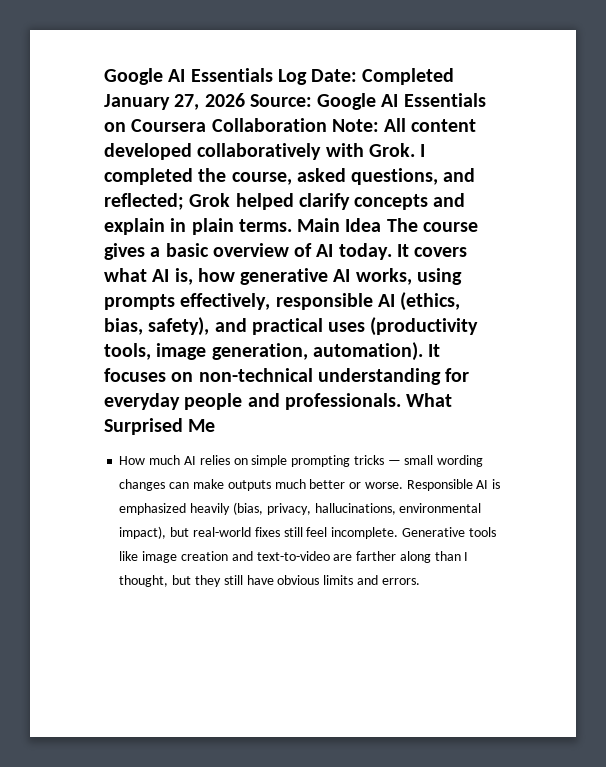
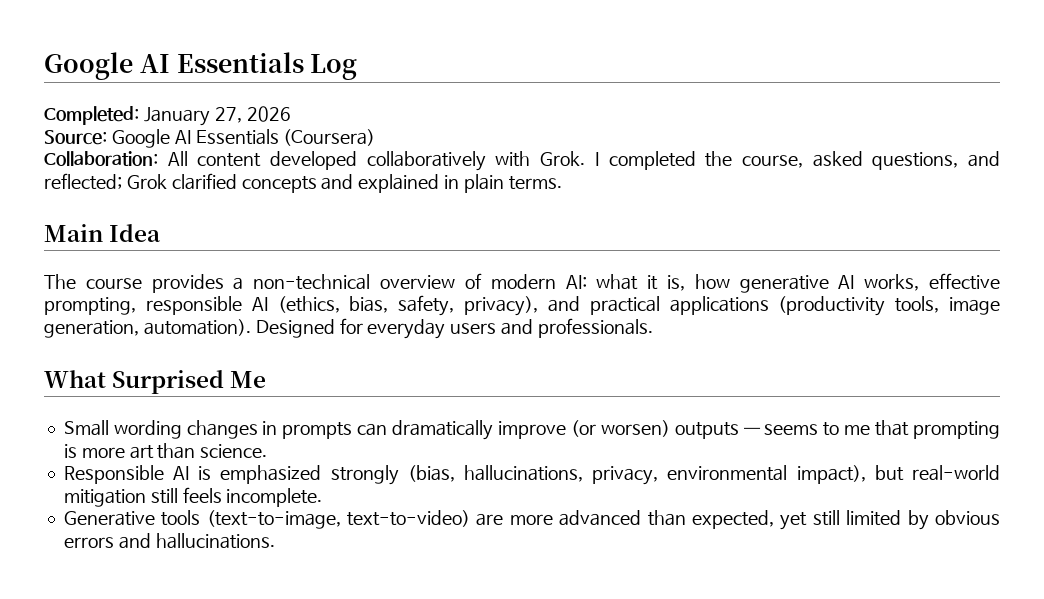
[311,68,455,85] Date: Completed -> [44,106,139,125] // Completed:
(245, 100) none -> (291, 114) //
[104,118,379,132] on Coursera Collaboration Note: -> [283,129,376,146] [44,151,158,166] (Coursera) // Collaboration:
[235,193,350,210] helped clarify -> [171,173,237,190] clarified
[104,218,165,235] explain -> [358,174,440,193] explained
(292, 225) none -> (562, 183) //
(382, 225) none -> (162, 233) //
[104,243,468,260] [104,268,170,282] gives a basic overview of AI today. It covers what AI -> [151,273,659,293] provides a non-technical overview of modern AI: what it
[416,268,462,285] [104,293,271,310] using prompts effectively, -> [929,273,1000,290] [44,297,136,315] effective prompting,
[148,317,210,336] safety), -> [398,295,538,316] safety, privacy),
[328,322,366,332] uses -> [669,296,769,315] applications
[428,344,441,357] [104,368,441,385] It focuses on non-technical understanding -> [255,319,335,338] Designed
[184,393,243,410] people -> [450,323,497,334] users
(401, 401) none -> (654, 328) //
[119,455,484,467] [119,479,501,491] [119,502,396,515] How much AI relies on simple prompting tricks — small wording changes can make outputs much better or worse. Responsible AI is emphasized heavily (bias, privacy, hallucinations, -> [63,420,1001,440] [63,443,268,459] [63,465,659,485] Small wording changes in prompts can dramatically improve (or worsen) outputs — seems to me that prompting is more art than science. // Responsible AI is emphasized strongly (bias, hallucinations, privacy,
[254,527,328,537] fixes still feel -> [63,487,222,507] mitigation still feels
(399, 533) none -> (323, 497) //
[119,551,469,563] [119,575,420,587] like image creation and text-to-video are farther along than I thought, but they still have obvious limits and errors. -> [206,510,1001,530] [63,533,275,549] (text-to-image, text-to-video) are more advanced than expected, yet still limited by obvious errors and hallucinations.

